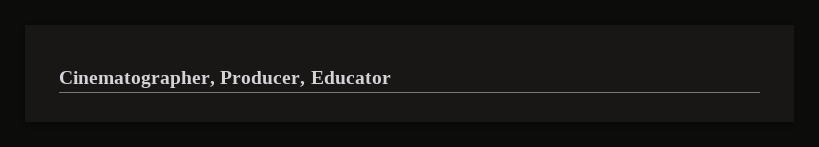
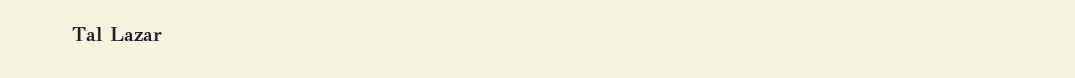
[59,71,391,88] Cinematographer, Producer, Educator -> [72,27,162,41] Tal Lazar

